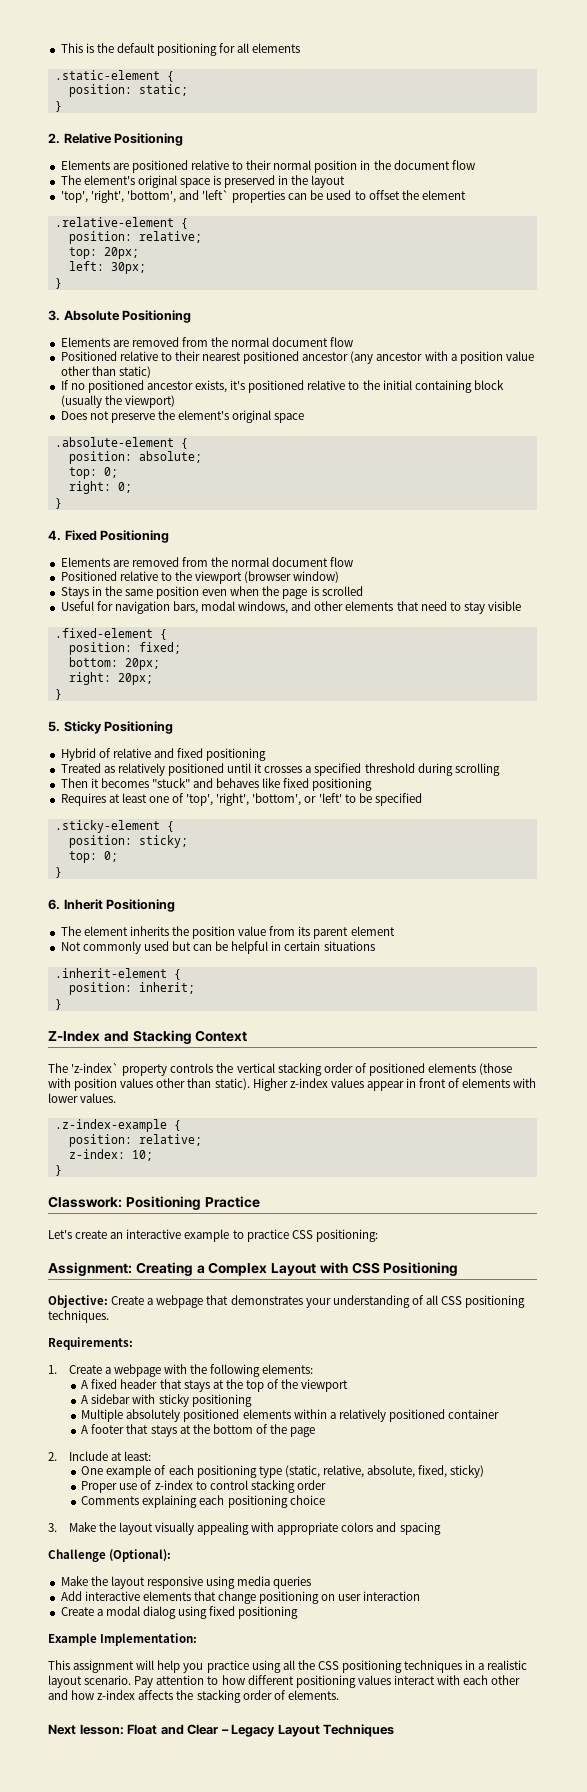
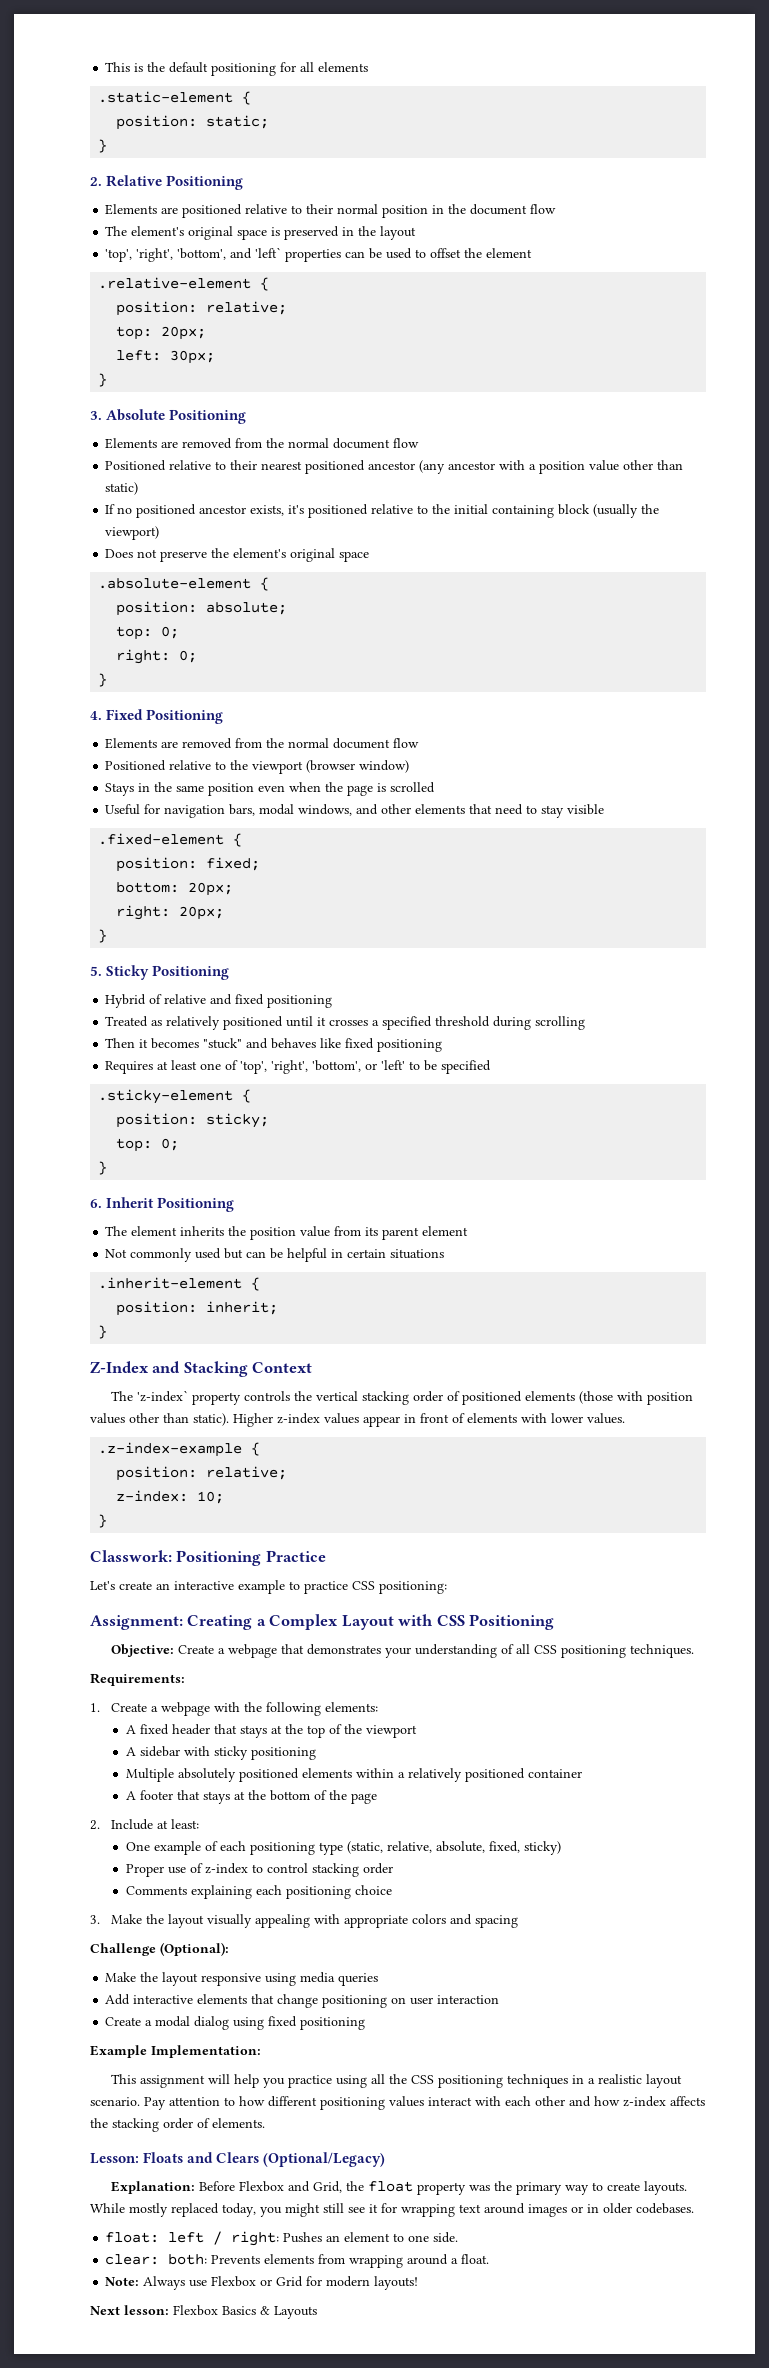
[48,1724,395,1737] Next lesson: Float and Clear – Legacy Layout Techniques -> [90,2152,386,2167] [110,2181,687,2195] [90,2203,694,2217] [105,2231,459,2246] [105,2254,490,2268] [105,2276,419,2290] [90,2305,317,2319] Lesson: Floats and Clears (Optional/Legacy) // Explanation: Before Flexbox and Grid, the float property was the primary way to create layouts. While mostly replaced today, you might still see it for wrapping text around images or in older codebases. // float: left / right: Pushes an element to one side. // clear: both: Prevents elements from wrapping around a float. // Note: Always use Flexbox or Grid for modern layouts! // Next lesson: Flexbox Basics & Layouts

